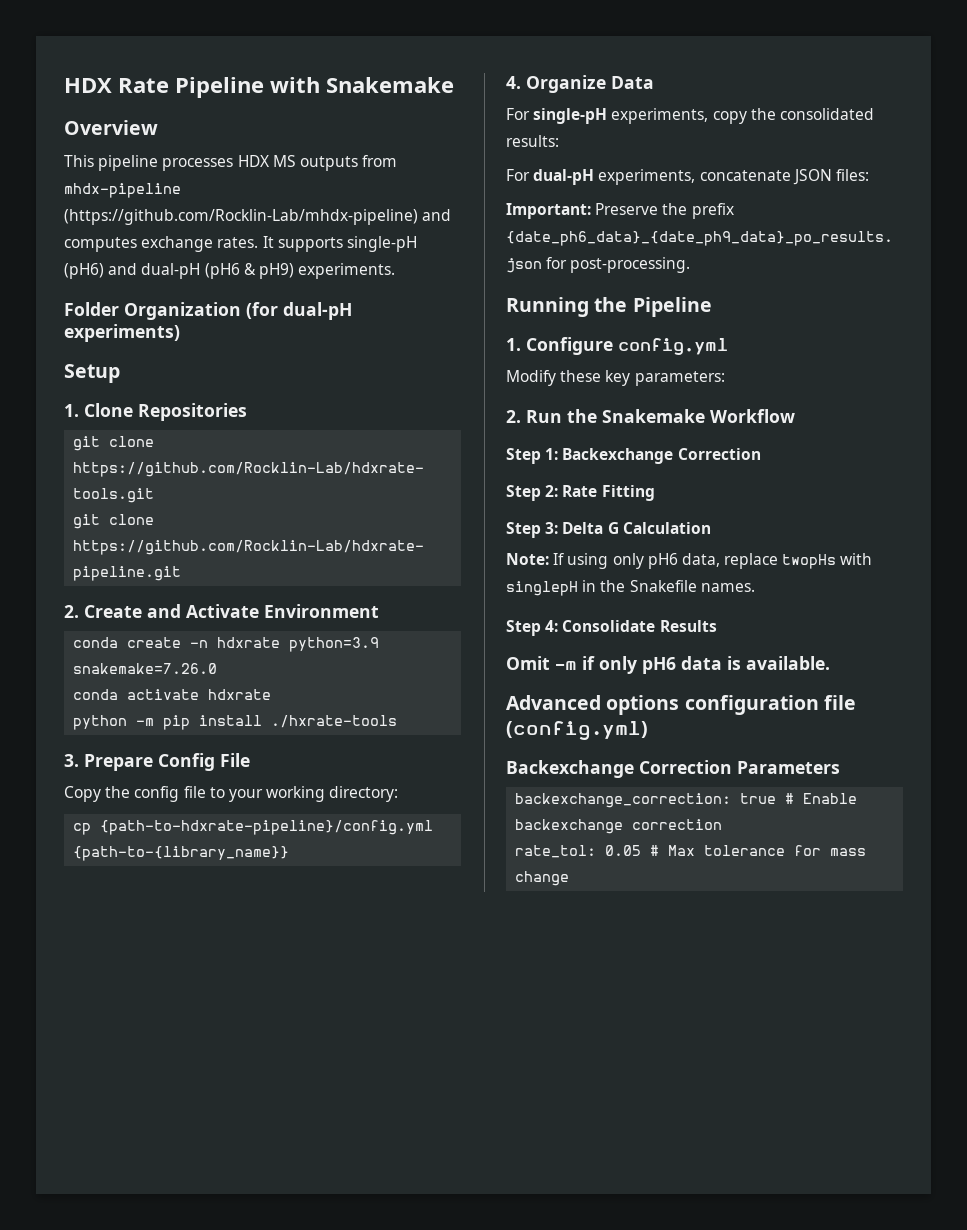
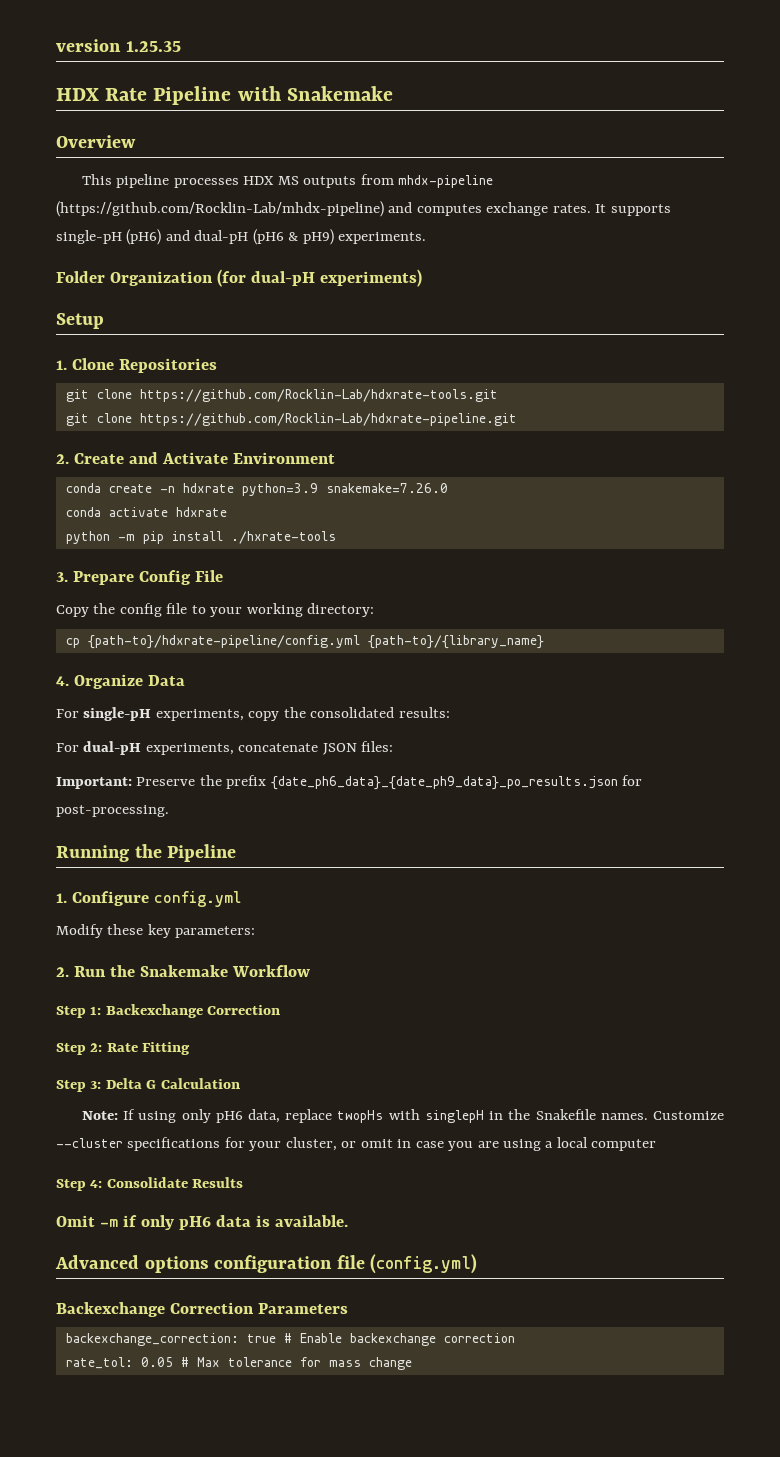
(64, 85) none -> [56,39,181,52] version 1.25.35 //
[100,820,434,835] [73,846,290,861] {path-to-hdxrate-pipeline}/config.yml {path-to-{library_name}} -> [87,635,544,649] {path-to}/hdxrate-pipeline/config.yml {path-to}/{library_name}
(755, 587) none -> [652,1111,724,1120] [56,1137,657,1151] Customize --cluster specifications for your cluster, or omit in case you are using a local computer

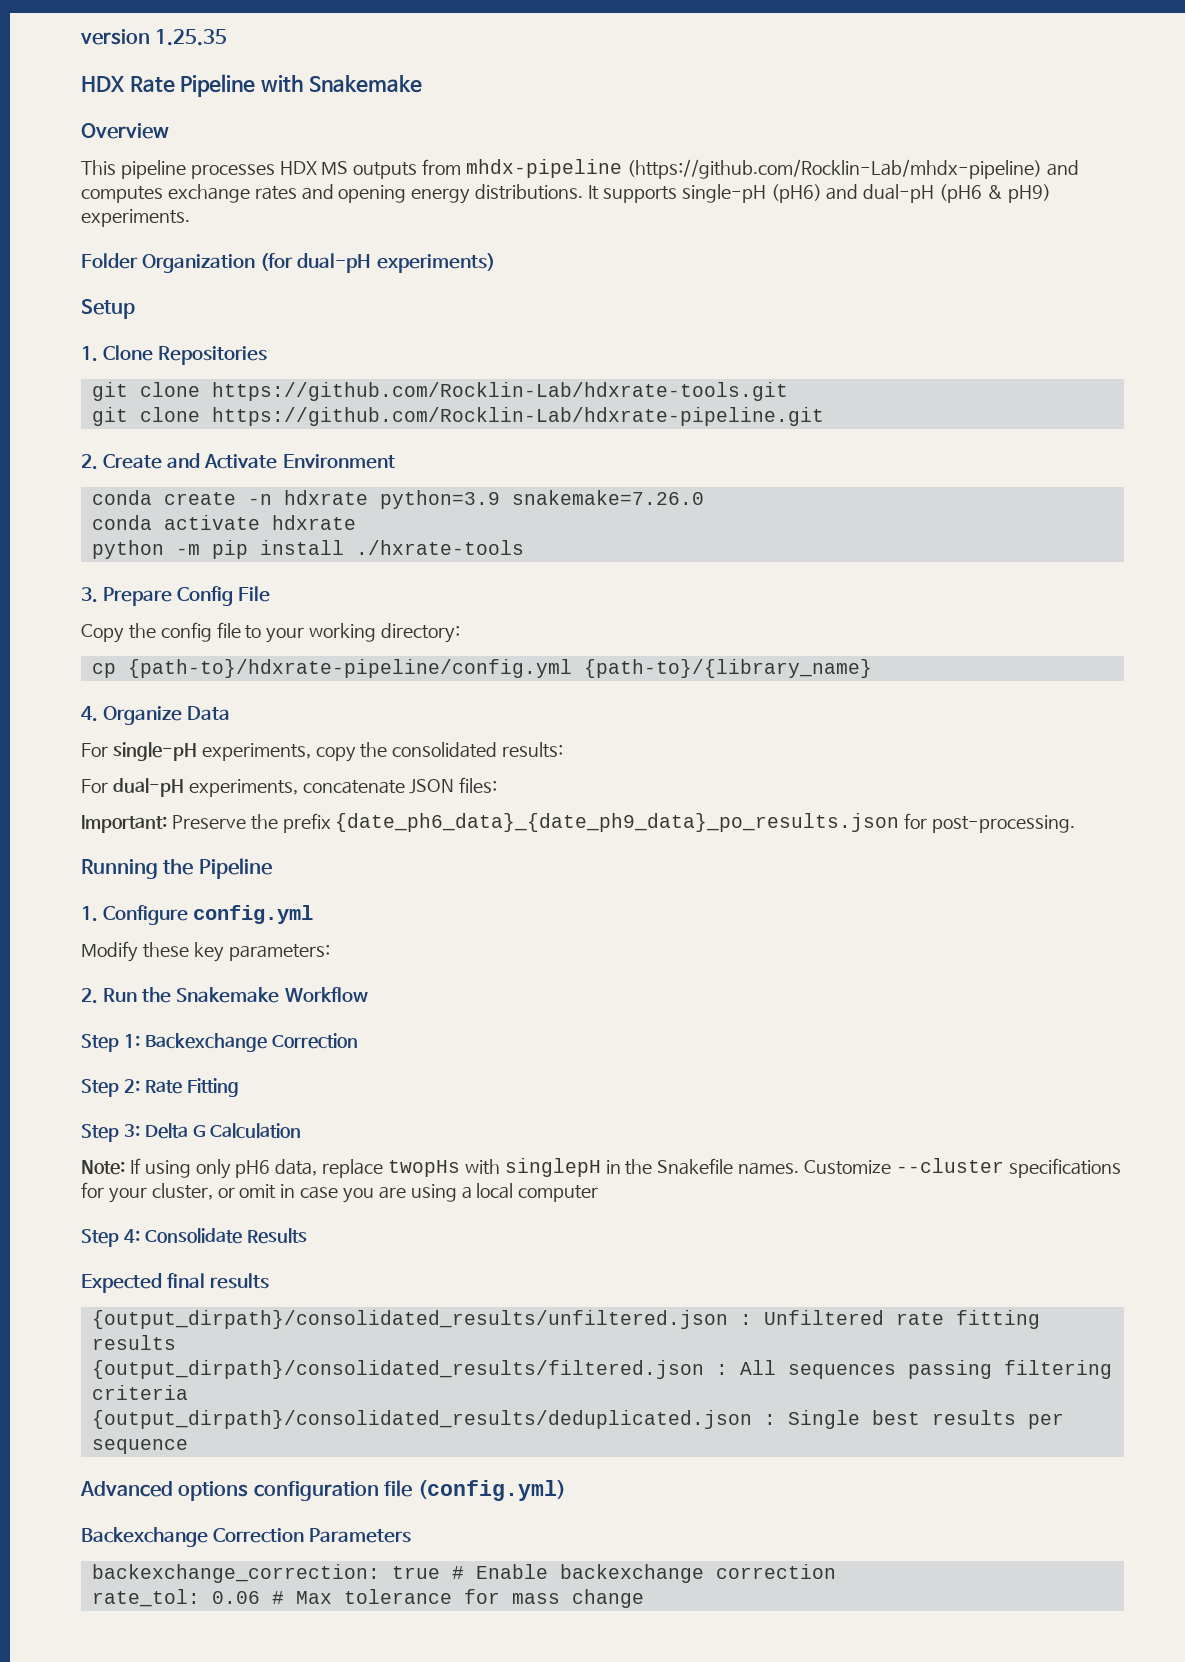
[552,204,591,213] rates. -> [254,184,584,204] rates and opening energy distributions.
[56,1215,348,1230] Omit -m if only pH6 data is available. -> [81,1273,270,1293] [91,1310,1040,1329] [91,1335,176,1350] [91,1360,1112,1379] [91,1385,188,1400] [91,1410,1064,1429] [91,1439,188,1454] Expected final results // {output_dirpath}/consolidated_results/unfiltered.json : Unfiltered rate fitting results // {output_dirpath}/consolidated_results/filtered.json : All sequences passing filtering criteria // {output_dirpath}/consolidated_results/deduplicated.json : Single best results per sequence
[140,1357,173,1367] 0.05 -> [211,1591,260,1604] 0.06

